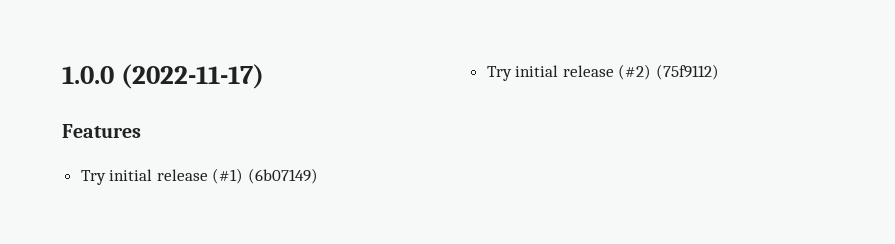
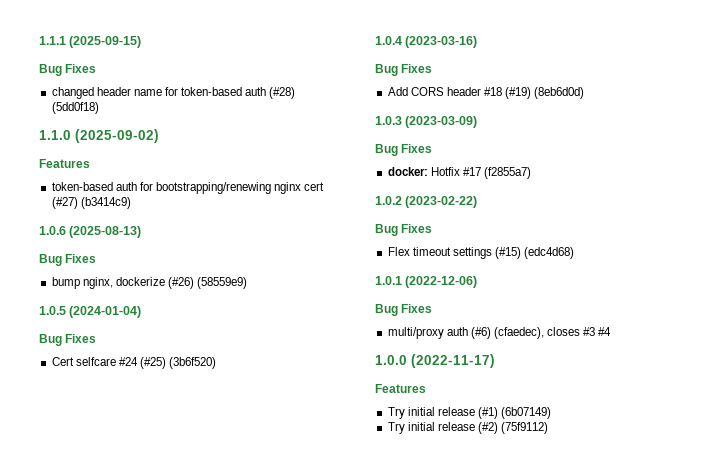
(62, 75) none -> [39,36,142,48] [39,64,97,76] [51,87,296,99] [51,102,99,114] [39,129,159,143] [39,159,90,168] [51,182,325,194] [51,197,131,209] [39,226,142,238] [39,254,97,266] [51,277,248,289] [39,306,142,318] [39,334,97,346] [51,357,217,369] [375,36,478,48] [375,64,433,76] [387,87,585,99] [375,116,478,128] [375,144,433,156] [387,167,531,179] [375,196,478,208] [375,224,433,236] [387,247,575,259] [375,276,478,288] [375,304,433,316] [387,327,612,339] 1.1.1 (2025-09-15) // Bug Fixes // changed header name for token-based auth (#28) (5dd0f18) // 1.1.0 (2025-09-02) // Features // token-based auth for bootstrapping/renewing nginx cert (#27) (b3414c9) // 1.0.6 (2025-08-13) // Bug Fixes // bump nginx, dockerize (#26) (58559e9) // 1.0.5 (2024-01-04) // Bug Fixes // Cert selfcare #24 (#25) (3b6f520) // 1.0.4 (2023-03-16) // Bug Fixes // Add CORS header #18 (#19) (8eb6d0d) // 1.0.3 (2023-03-09) // Bug Fixes // docker: Hotfix #17 (f2855a7) // 1.0.2 (2023-02-22) // Bug Fixes // Flex timeout settings (#15) (edc4d68) // 1.0.1 (2022-12-06) // Bug Fixes // multi/proxy auth (#6) (cfaedec), closes #3 #4 //

